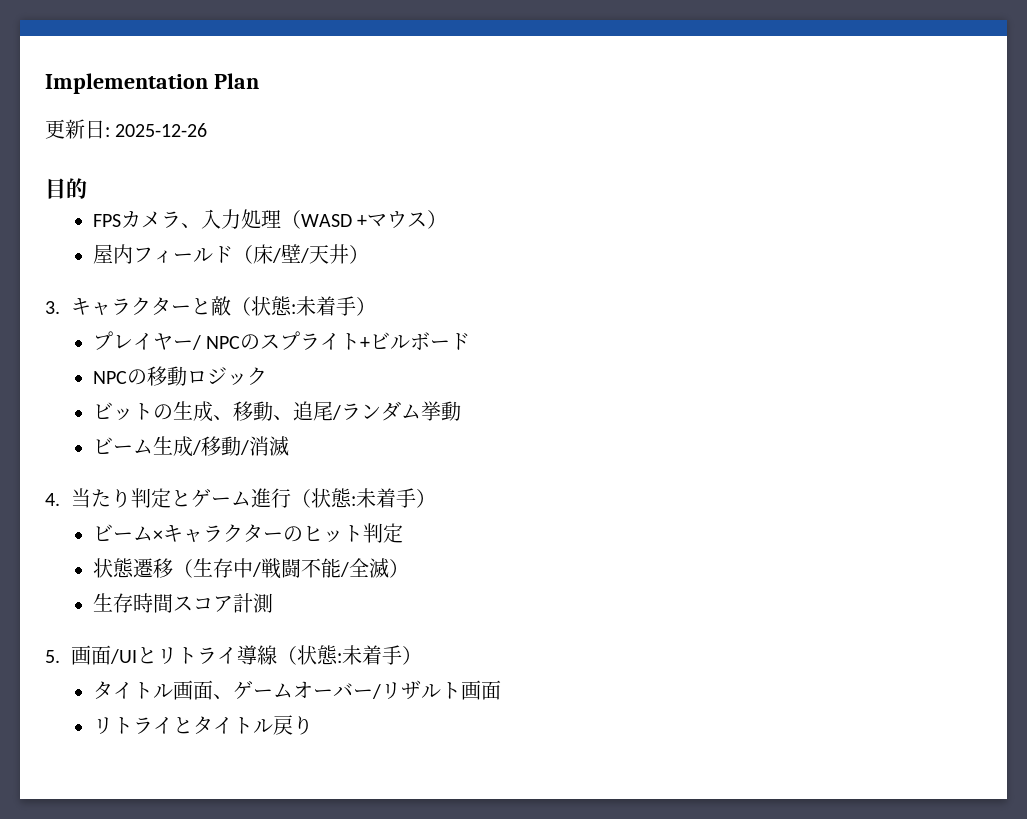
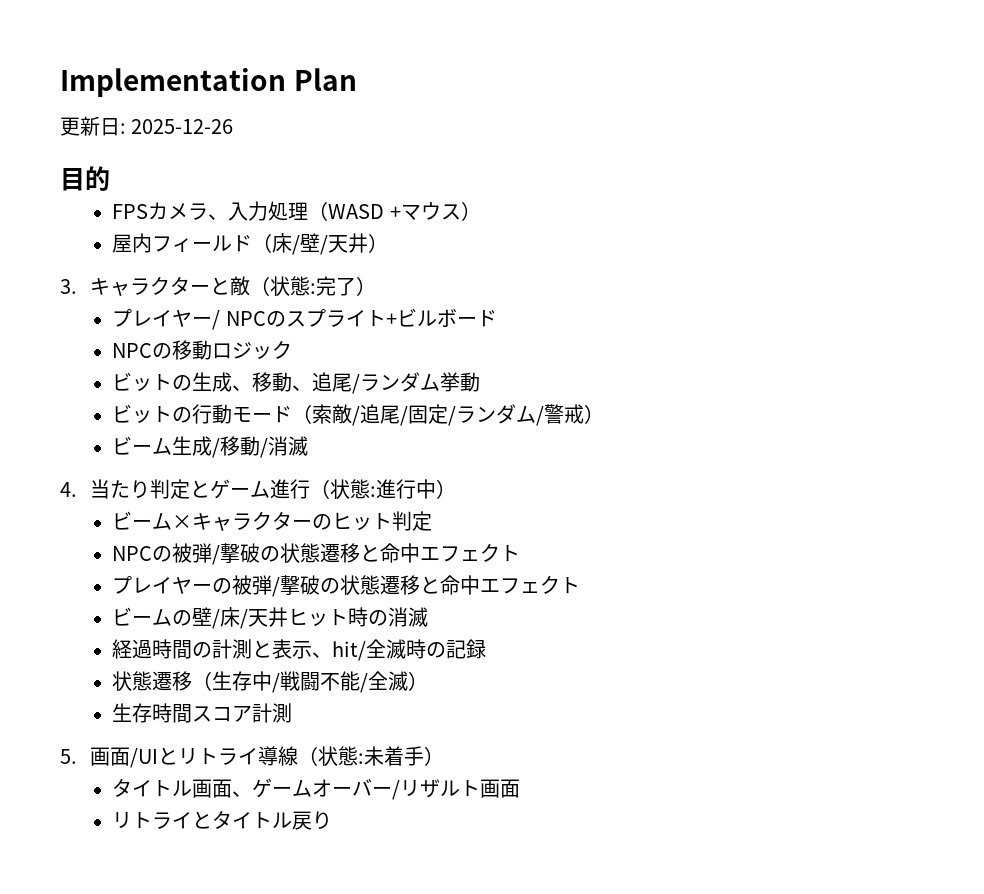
[295,296,356,316] 未着手 -> [316,276,357,296] 完了
(461, 411) none -> [112,404,605,426] // ビットの行動モード（索敵/追尾/固定/ランダム/警戒）
[355,488,416,508] 未着手 -> [376,479,437,499] 進行中
(403, 533) none -> [112,543,521,565] [112,575,581,597] [112,607,429,629] [112,639,487,661] // NPCの被弾/撃破の状態遷移と命中エフェクト // プレイヤーの被弾/撃破の状態遷移と命中エフェクト // ビームの壁/床/天井ヒット時の消滅 // 経過時間の計測と表示、hit/全滅時の記録

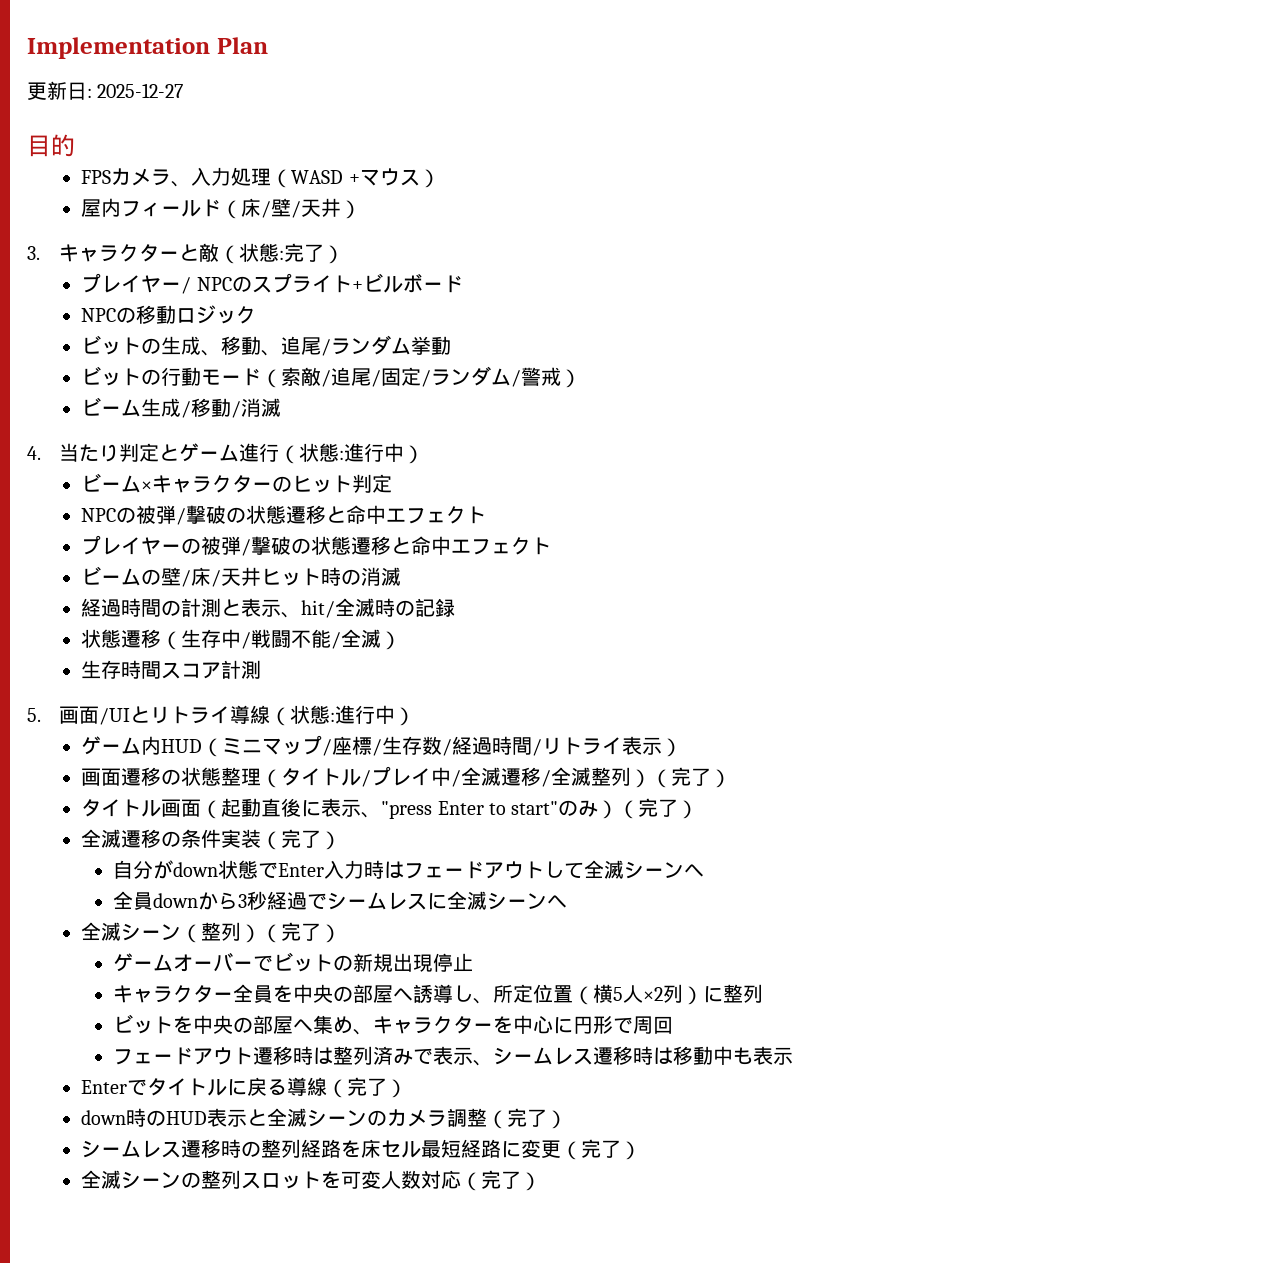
[131,119,234,134] 2025-12-26 -> [97,83,184,98] 2025-12-27
[364,746,445,766] [112,778,521,800] [112,810,333,830] 未着手） // タイトル画面、ゲームオーバー/リザルト画面 // リトライとタイトル戻り -> [335,705,416,726] [81,735,683,757] [81,766,732,788] [81,798,699,819] [81,829,342,850] [113,860,705,879] [113,891,568,910] [81,922,342,943] [113,952,474,972] [113,984,764,1005] [113,1014,674,1035] [113,1046,794,1066] [81,1077,408,1098] [81,1108,568,1129] [81,1139,642,1160] [81,1170,542,1191] 進行中） // ゲーム内HUD（ミニマップ/座標/生存数/経過時間/リトライ表示） // 画面遷移の状態整理（タイトル/プレイ中/全滅遷移/全滅整列）（完了） // タイトル画面（起動直後に表示、"press Enter to start"のみ）（完了） // 全滅遷移の条件実装（完了） // 自分がdown状態でEnter入力時はフェードアウトして全滅シーンへ // 全員downから3秒経過でシームレスに全滅シーンへ // 全滅シーン（整列）（完了） // ゲームオーバーでビットの新規出現停止 // キャラクター全員を中央の部屋へ誘導し、所定位置（横5人×2列）に整列 // ビットを中央の部屋へ集め、キャラクターを中心に円形で周回 // フェードアウト遷移時は整列済みで表示、シームレス遷移時は移動中も表示 // Enterでタイトルに戻る導線（完了） // down時のHUD表示と全滅シーンのカメラ調整（完了） // シームレス遷移時の整列経路を床セル最短経路に変更（完了） // 全滅シーンの整列スロットを可変人数対応（完了）

